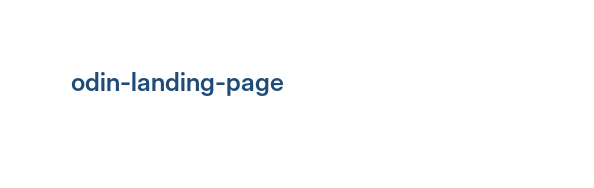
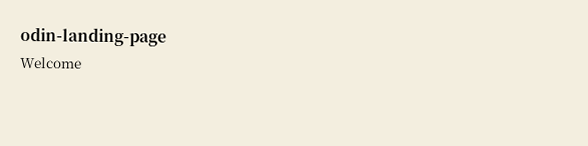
(284, 84) none -> [20,56,82,69] // Welcome

